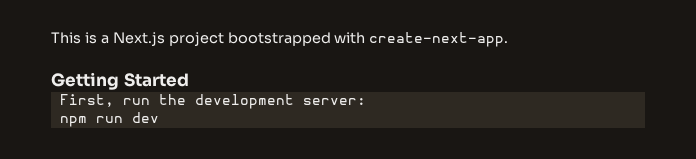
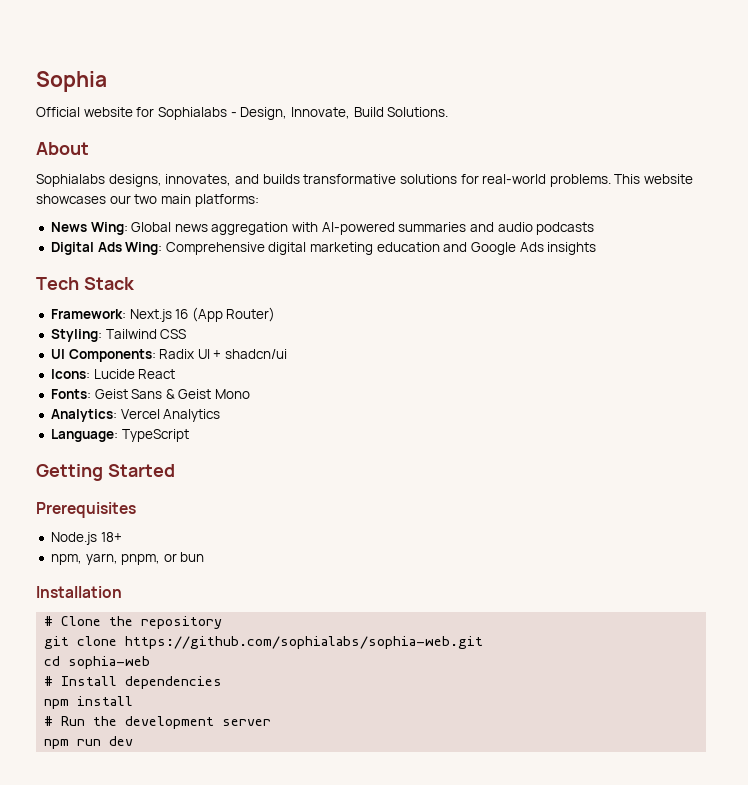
[51,32,509,47] [51,72,189,90] [59,94,150,107] This is a Next.js project bootstrapped with create-next-app. // Getting Started // First, run -> [36,71,107,92] [36,107,449,120] [36,142,89,155] [36,174,694,187] [36,194,259,207] [50,222,595,235] [50,242,597,255] [36,277,135,290] [50,307,276,322] [50,329,187,342] [50,349,288,362] [50,369,176,379] [50,389,251,399] [50,409,221,422] [50,429,189,442] [36,464,175,481] [36,502,136,518] [50,532,122,545] [50,552,205,565] [36,586,122,598] [44,616,223,629] [44,636,484,649] [44,656,151,669] [44,676,223,689] [44,696,134,709] [44,716,86,726] Sophia // Official website for Sophialabs - Design, Innovate, Build Solutions. // About // Sophialabs designs, innovates, and builds transformative solutions for real-world problems. This website showcases our two main platforms: // News Wing: Global news aggregation with AI-powered summaries and audio podcasts // Digital Ads Wing: Comprehensive digital marketing education and Google Ads insights // Tech Stack // Framework: Next.js 16 (App Router) // Styling: Tailwind CSS // UI Components: Radix UI + shadcn/ui // Icons: Lucide React // Fonts: Geist Sans & Geist Mono // Analytics: Vercel Analytics // Language: TypeScript // Getting Started // Prerequisites // Node.js 18+ // npm, yarn, pnpm, or bun // Installation // # Clone the repository // git clone https://github.com/sophialabs/sophia-web.git // cd sophia-web // # Install dependencies // npm install // # Run
[302,98,366,105] server: -> [222,719,272,726] server

